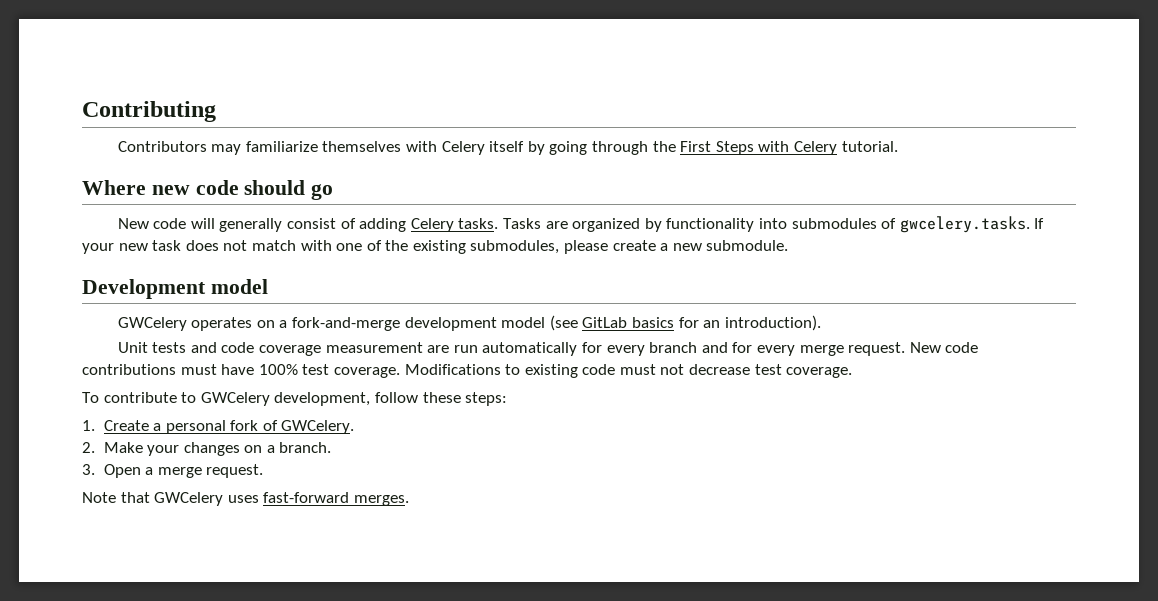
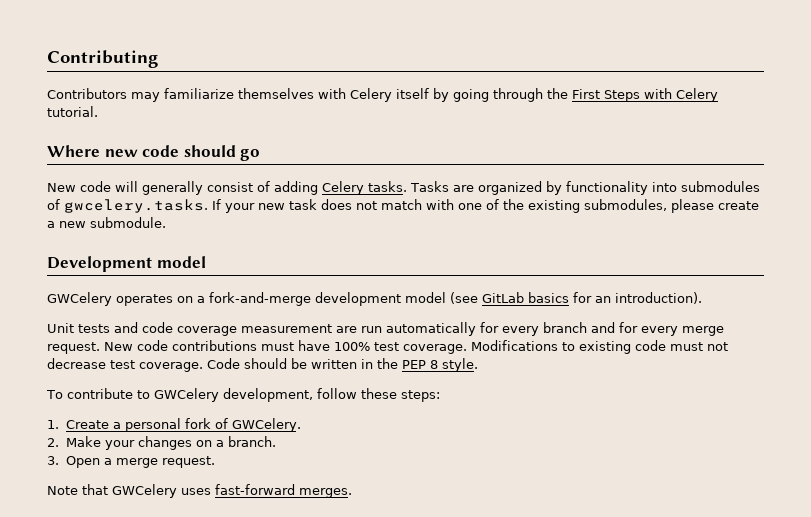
(853, 372) none -> [207,358,478,372] Code should be written in the PEP 8 style.

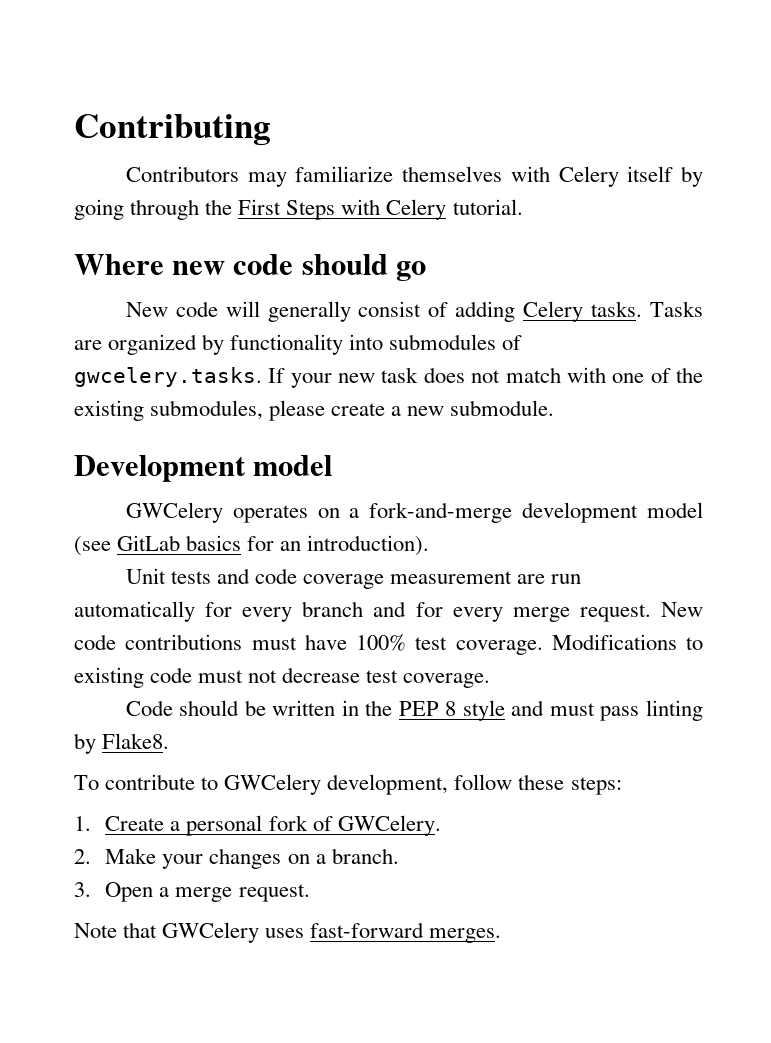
(203, 367) none -> (491, 680) //
[442,358,478,372] style. -> [462,700,704,721] [74,733,170,754] style and must pass linting by Flake8.

